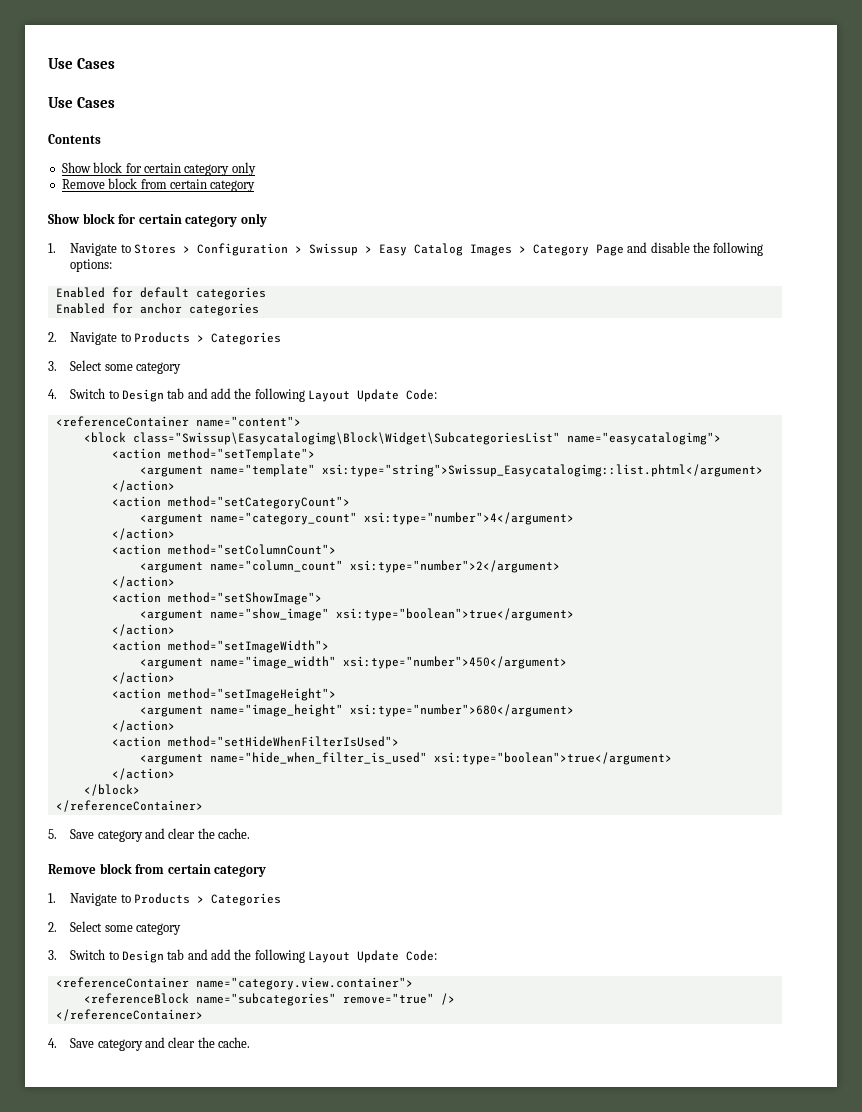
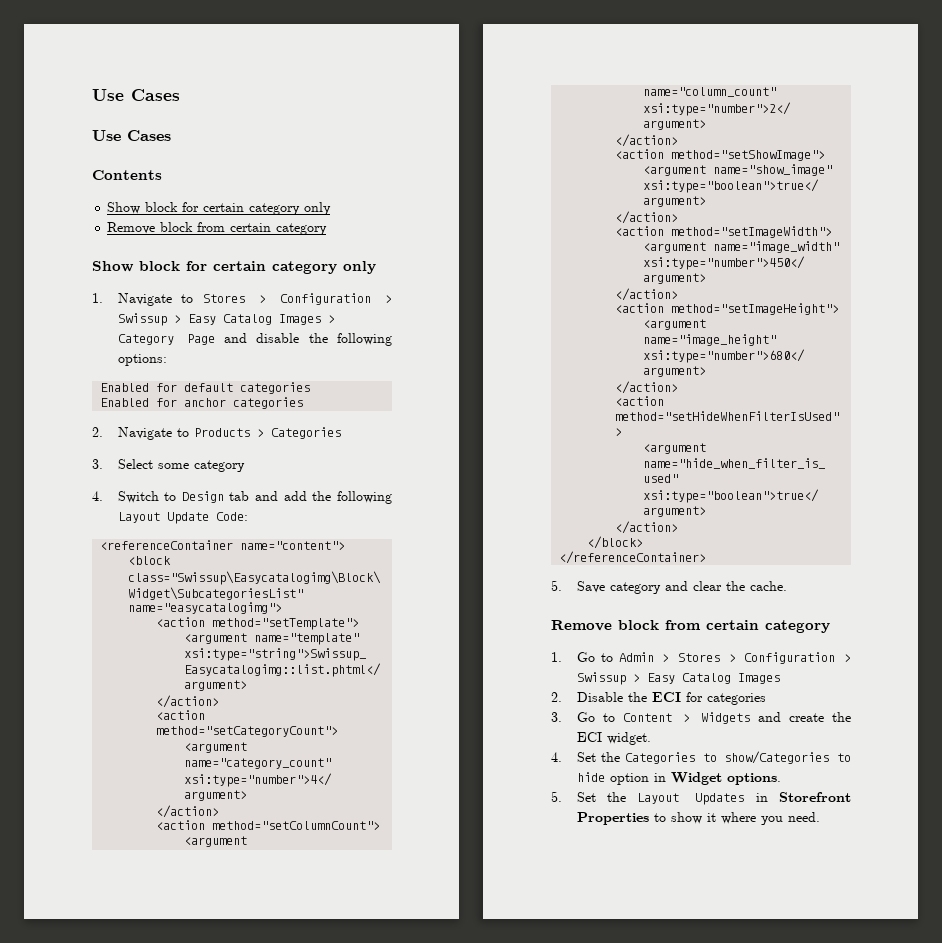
[70,893,281,906] [48,921,181,935] [48,949,438,963] [55,977,413,990] [83,993,455,1006] [55,1009,203,1021] [48,1037,251,1051] Navigate to Products > Categories // 2. Select some category // 3. Switch to Design tab and add the following Layout Update Code: // <referenceContainer name="category.view.container"> // <referenceBlock name="subcategories" remove="true" /> // </referenceContainer> // 4. Save category and clear the cache. -> [576,652,851,664] [576,672,780,685] [551,692,766,705] [551,712,851,724] [576,732,651,745] [551,751,851,764] [576,772,781,785] [551,791,851,805] [576,812,820,825] Go to Admin > Stores > Configuration > Swissup > Easy Catalog Images // 2. Disable the ECI for categories // 3. Go to Content > Widgets and create the ECI widget. // 4. Set the Categories to show/Categories to hide option in Widget options. // 5. Set the Layout Updates in Storefront Properties to show it where you need.

